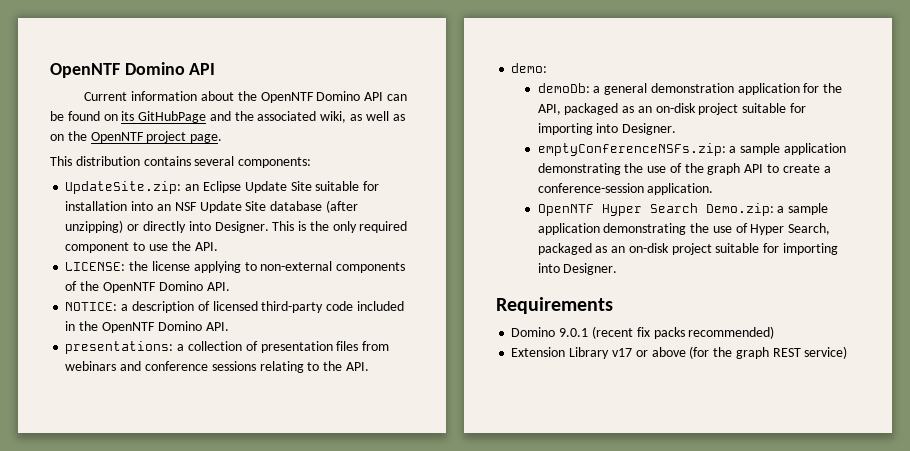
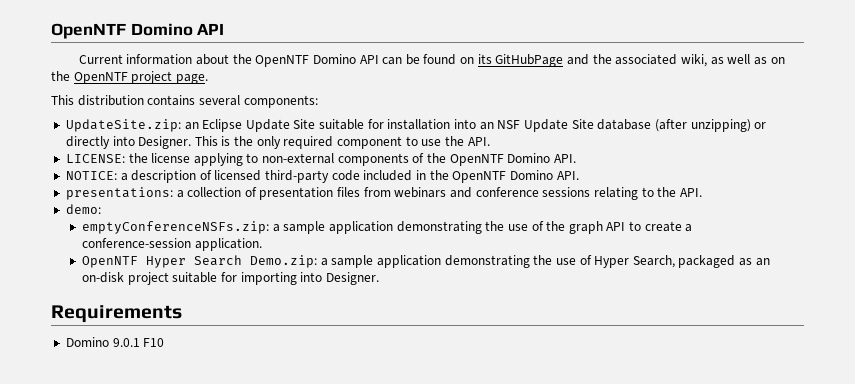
[537,83,843,95] [537,103,807,115] [537,123,677,135] // demoDb: a general demonstration application for the API, packaged as an on-disk project suitable for importing into Designer. -> (101, 209) none
[591,326,775,339] [511,346,848,359] (recent fix packs recommended) // Extension Library v17 or above (for the graph REST service) -> [143,338,165,347] F10

